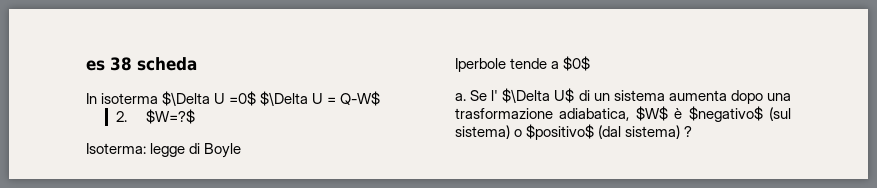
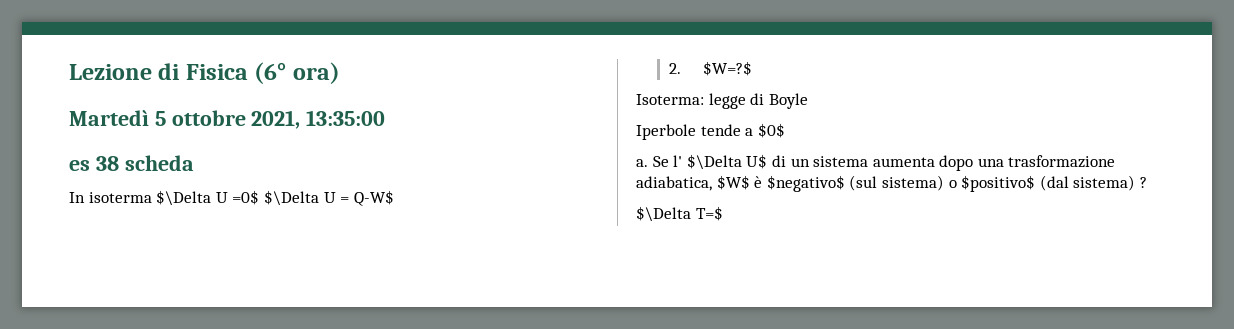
(86, 65) none -> [69,62,340,84] [69,110,386,129] Lezione di Fisica (6° ora) // Martedì 5 ottobre 2021, 13:35:00 //
(693, 131) none -> [636,206,723,222] // $\Delta T=$

